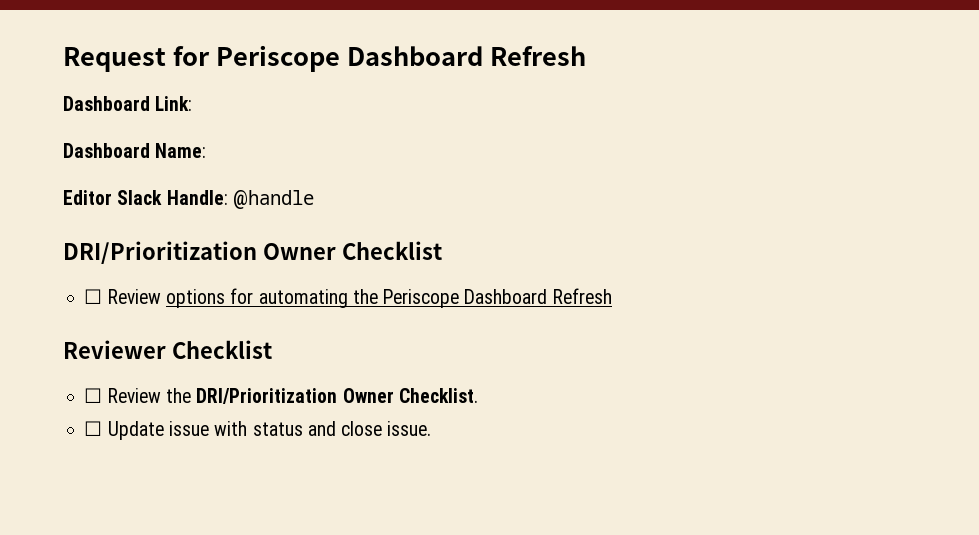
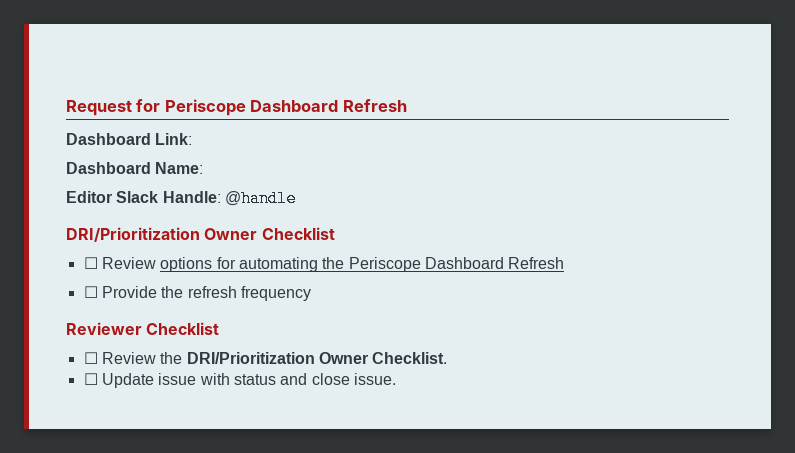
(612, 296) none -> [83,286,311,301] // ☐ Provide the refresh frequency

